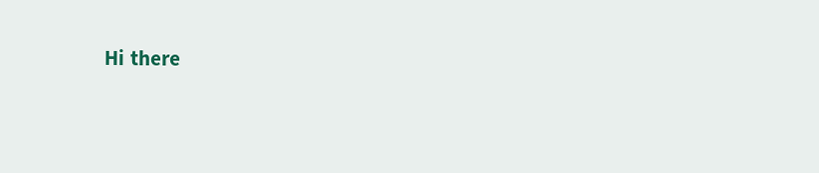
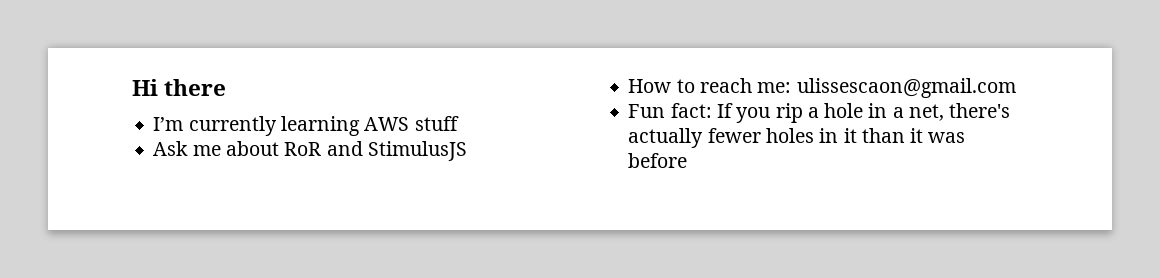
(181, 58) none -> [153,116,459,136] [153,141,467,161] [628,78,1016,98] [628,103,1011,123] [628,128,966,148] [628,153,688,168] // I’m currently learning AWS stuff // Ask me about RoR and StimulusJS // How to reach me: ulissescaon@gmail.com // Fun fact: If you rip a hole in a net, there's actually fewer holes in it than it was before

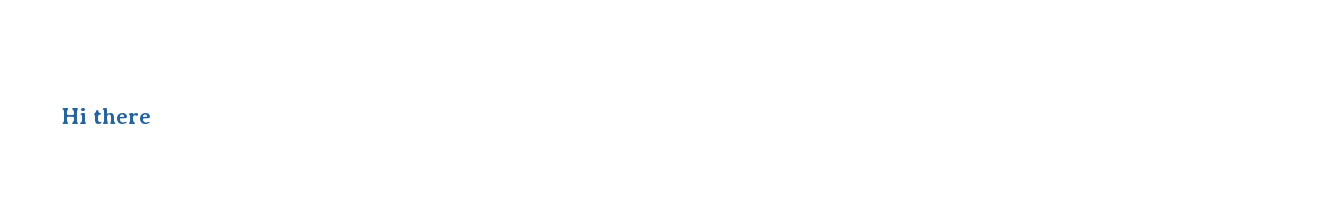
[153,116,459,136] [153,141,467,161] [628,78,1016,98] [628,103,1011,123] [628,128,966,148] [628,153,688,168] // I’m currently learning AWS stuff // Ask me about RoR and StimulusJS // How to reach me: ulissescaon@gmail.com // Fun fact: If you rip a hole in a net, there's actually fewer holes in it than it was before -> (152, 116) none

